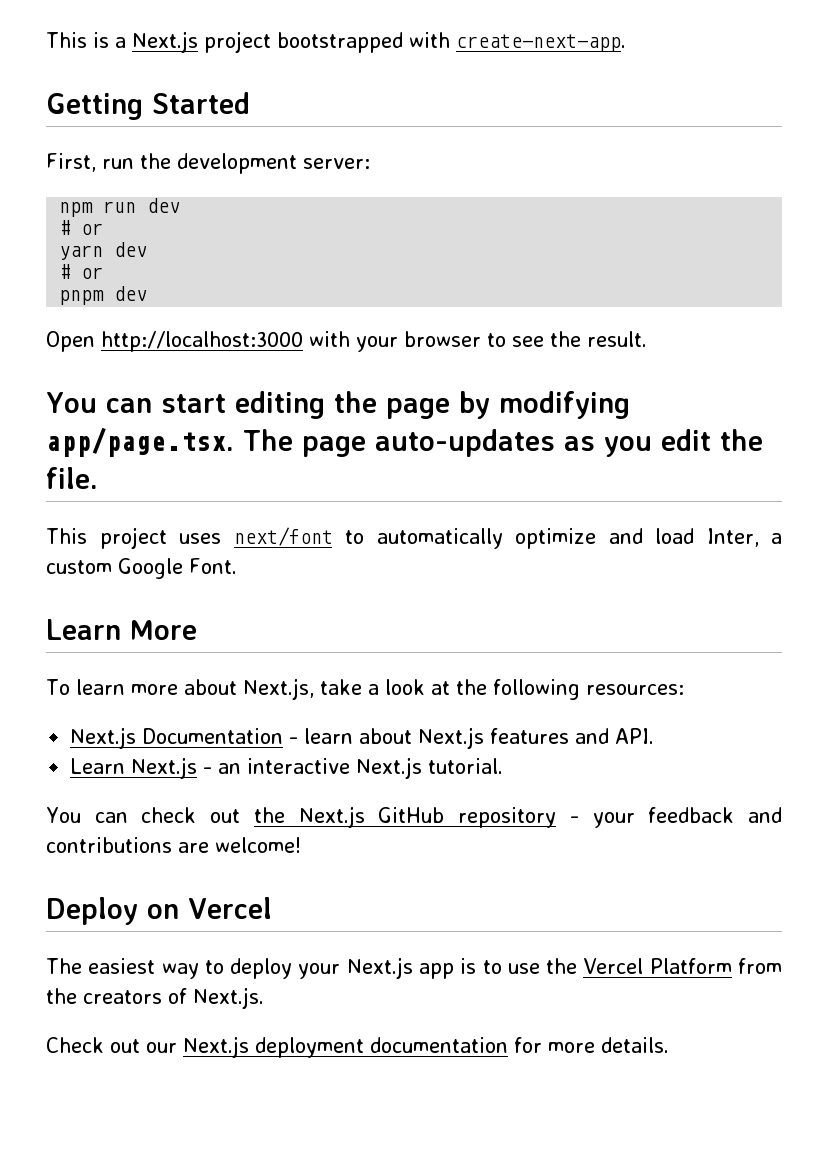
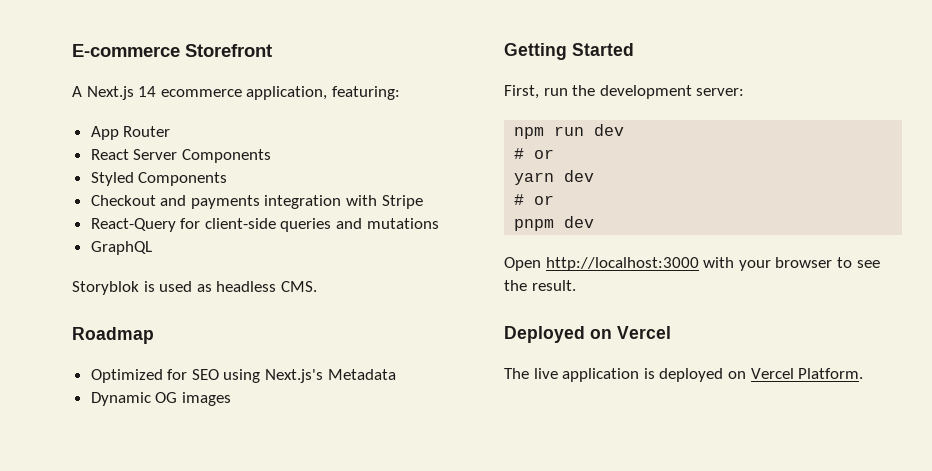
[46,31,626,53] This is a Next.js project bootstrapped with create-next-app. -> [72,44,272,57] [72,86,400,100] [90,126,171,140] [90,149,271,163] [90,172,228,186] [90,195,423,209] [90,218,439,232] [90,241,152,255] [72,281,317,295] [72,327,154,344] [90,369,396,383] [90,392,231,406] E-commerce Storefront // A Next.js 14 ecommerce application, featuring: // App Router // React Server Components // Styled Components // Checkout and payments integration with Stripe // React-Query for client-side queries and mutations // GraphQL // Storyblok is used as headless CMS. // Roadmap // Optimized for SEO using Next.js's Metadata // Dynamic OG images
[46,391,630,419] [46,427,763,457] [46,467,98,489] [46,527,782,549] [46,558,237,579] [46,619,197,640] [46,678,684,700] [70,727,655,749] [70,757,504,779] [46,806,782,828] [46,837,301,853] [46,897,272,925] [46,957,782,979] [46,987,264,1009] [46,1036,669,1058] You can start editing the page by modifying app/page.tsx. The page auto-updates as you edit the file. // This project uses next/font to automatically optimize and load Inter, a custom Google Font. // Learn More // To learn more about Next.js, take a look at the following resources: // Next.js Documentation - learn about Next.js features and API. // Learn Next.js - an interactive Next.js tutorial. // You can check out the Next.js GitHub repository - your feedback and contributions are welcome! // Deploy on Vercel // The easiest way to deploy your Next.js app is to use the Vercel Platform from the creators of Next.js. // Check out our Next.js deployment documentation for more details. -> [504,326,671,343] [504,368,864,382] Deployed on Vercel // The live application is deployed on Vercel Platform.

